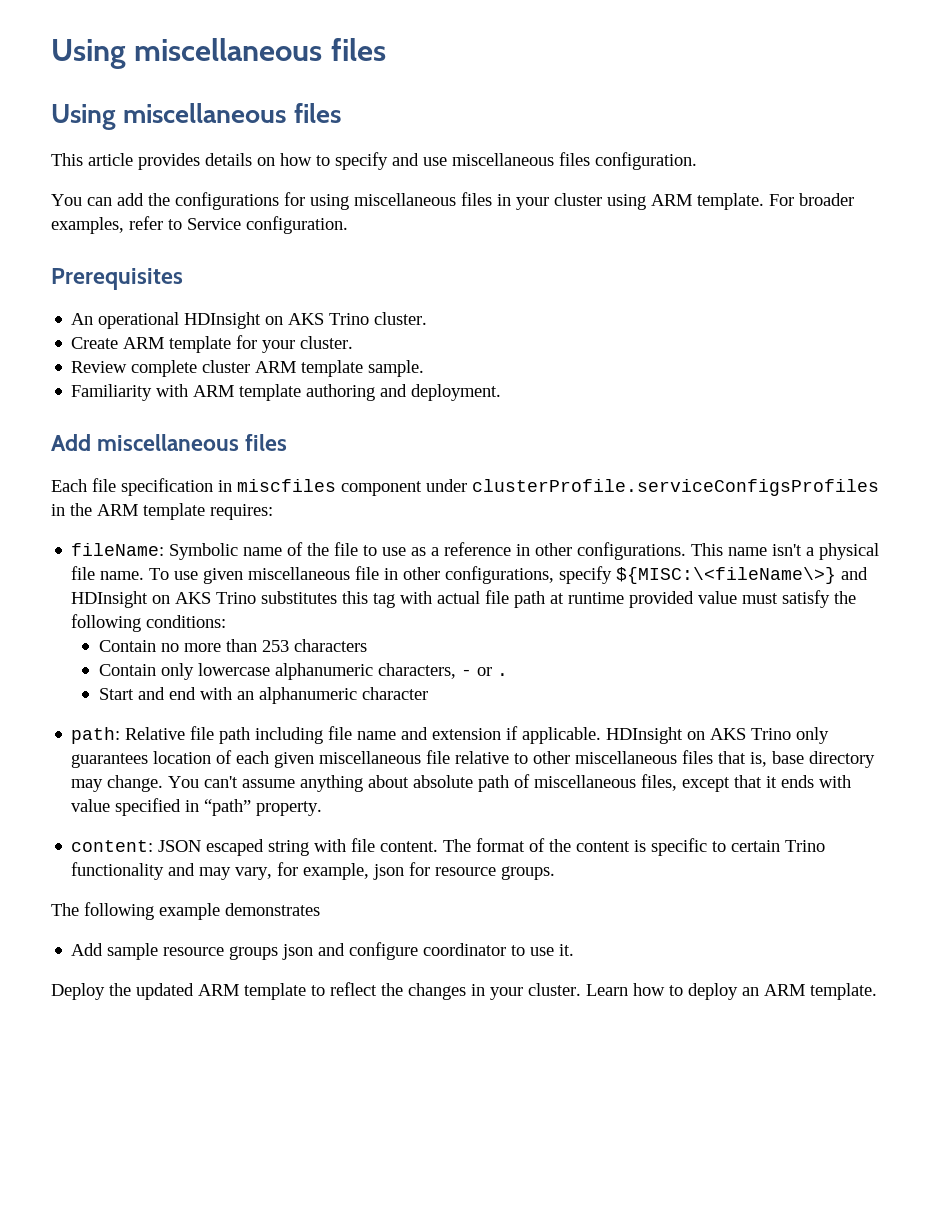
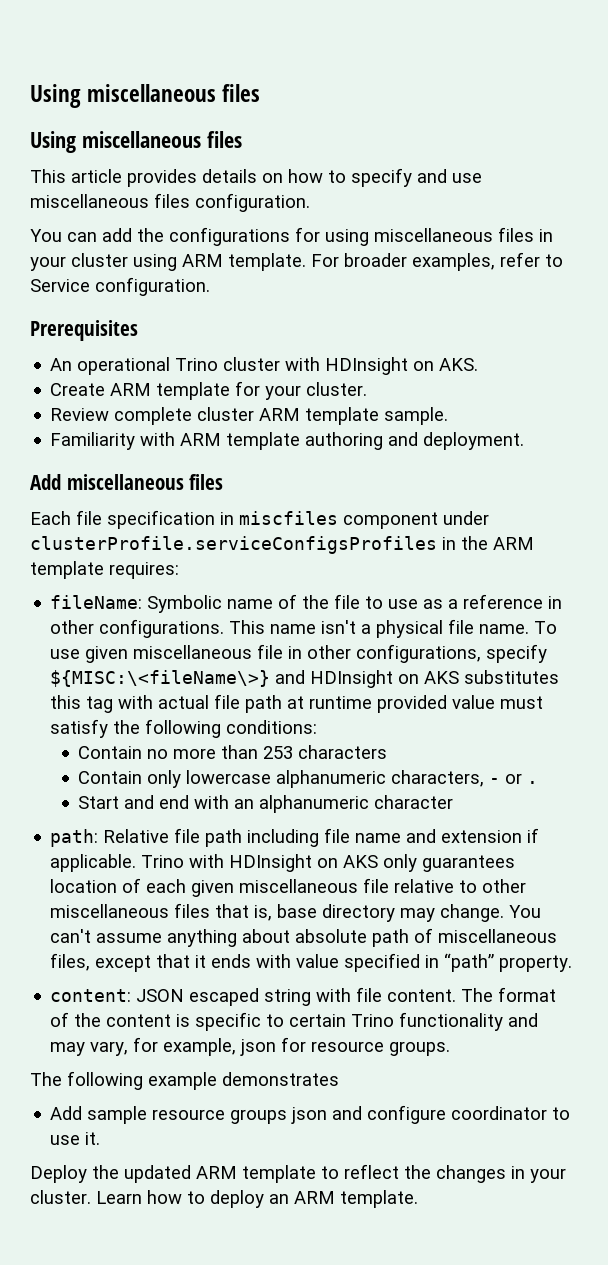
[184,312,428,329] HDInsight on AKS Trino cluster. -> [175,357,479,375] Trino cluster with HDInsight on AKS.
[216,592,257,604] Trino -> (460, 677) none
[606,727,792,744] HDInsight on AKS Trino -> [141,854,379,872] Trino with HDInsight on AKS

